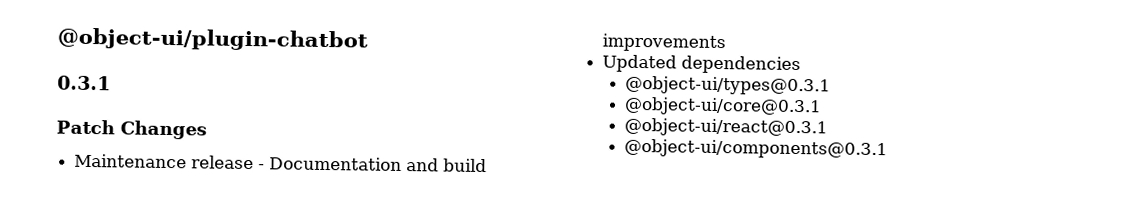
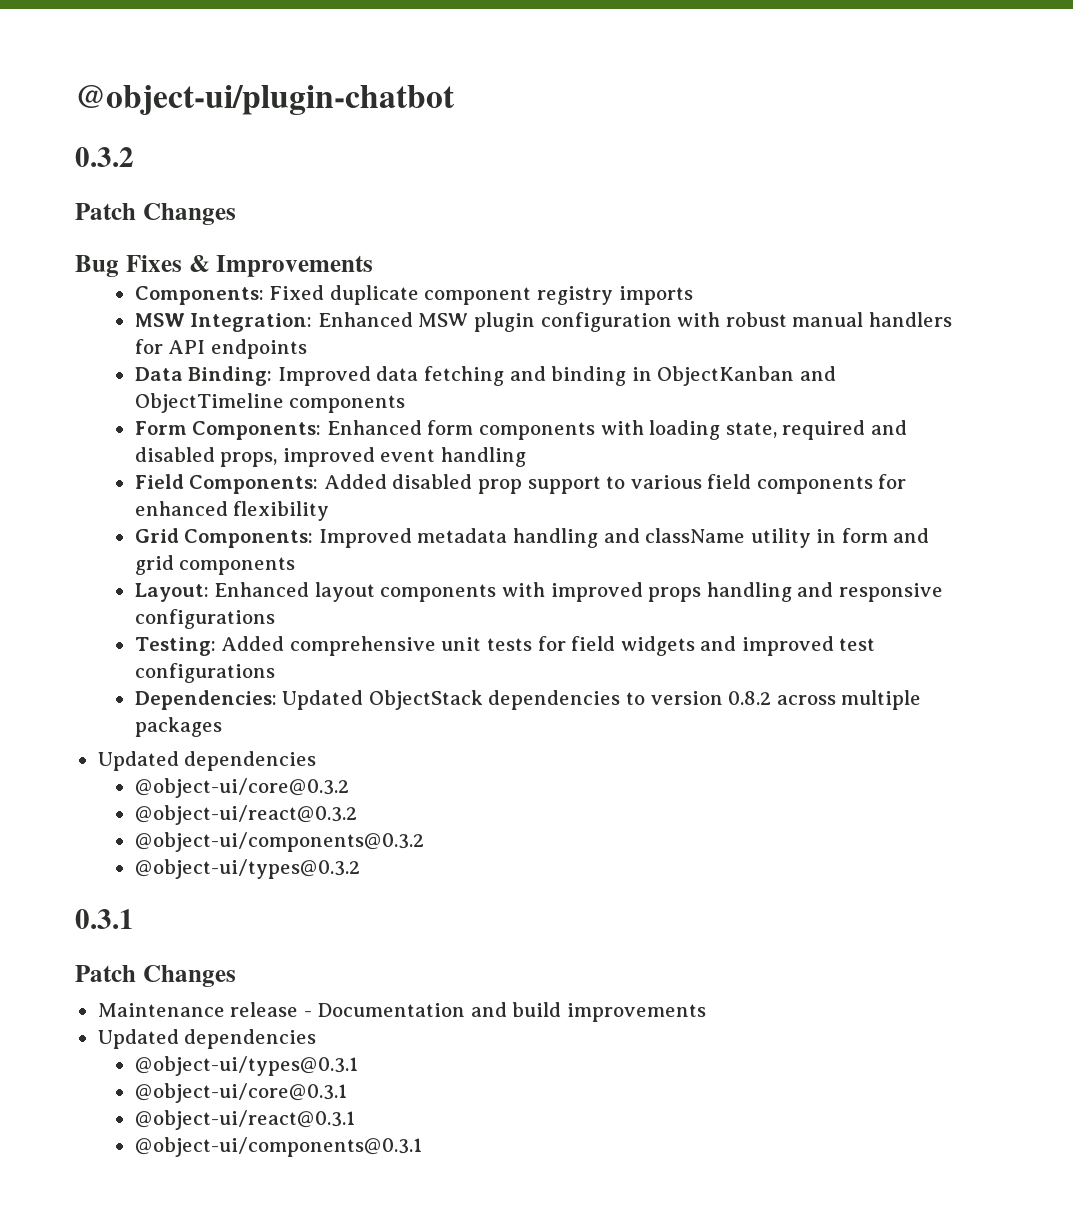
(368, 39) none -> [75,147,134,167] [75,203,236,225] [75,255,374,277] [134,285,693,305] [134,312,952,332] [134,339,307,359] [134,366,836,386] [134,393,406,413] [134,420,907,440] [134,447,526,467] [134,474,907,494] [134,501,330,521] [134,528,930,548] [134,555,296,575] [134,582,943,602] [134,609,275,629] [134,636,876,656] [134,663,275,683] [134,690,922,710] [134,717,222,737] [97,751,317,771] [134,778,349,798] [134,805,357,825] [134,832,424,852] [134,859,360,879] // 0.3.2 // Patch Changes // Bug Fixes & Improvements // Components: Fixed duplicate component registry imports // MSW Integration: Enhanced MSW plugin configuration with robust manual handlers for API endpoints // Data Binding: Improved data fetching and binding in ObjectKanban and ObjectTimeline components // Form Components: Enhanced form components with loading state, required and disabled props, improved event handling // Field Components: Added disabled prop support to various field components for enhanced flexibility // Grid Components: Improved metadata handling and className utility in form and grid components // Layout: Enhanced layout components with improved props handling and responsive configurations // Testing: Added comprehensive unit tests for field widgets and improved test configurations // Dependencies: Updated ObjectStack dependencies to version 0.8.2 across multiple packages // Updated dependencies // @object-ui/core@0.3.2 // @object-ui/react@0.3.2 // @object-ui/components@0.3.2 // @object-ui/types@0.3.2

